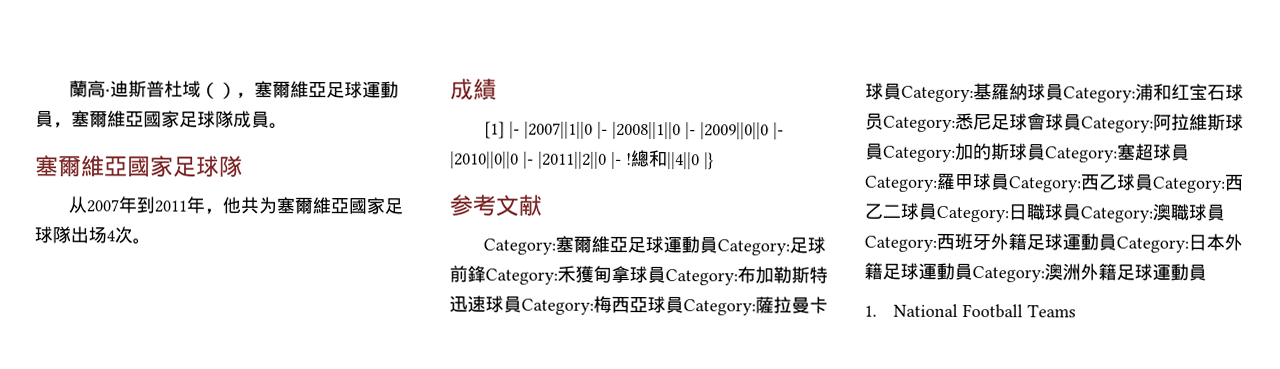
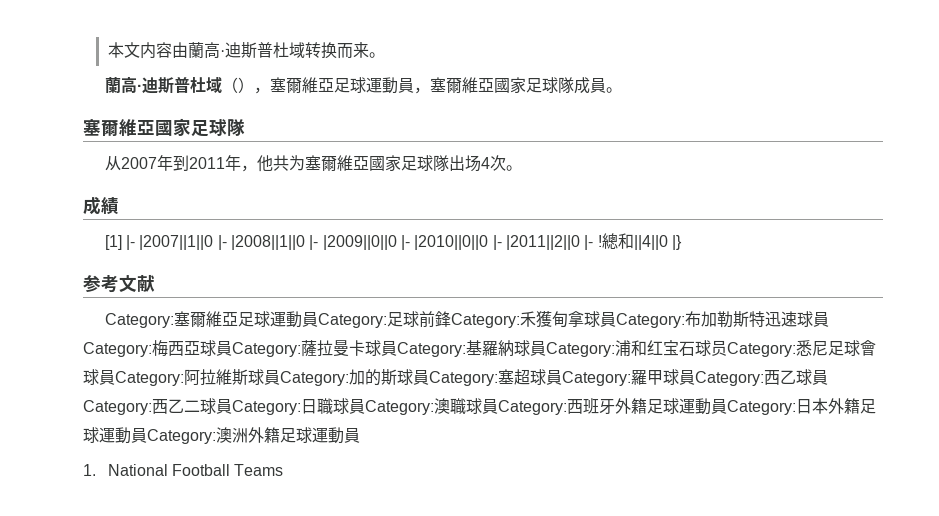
(69, 89) none -> [107,42,385,59] 本文内容由蘭高·迪斯普杜域转换而来。 //

